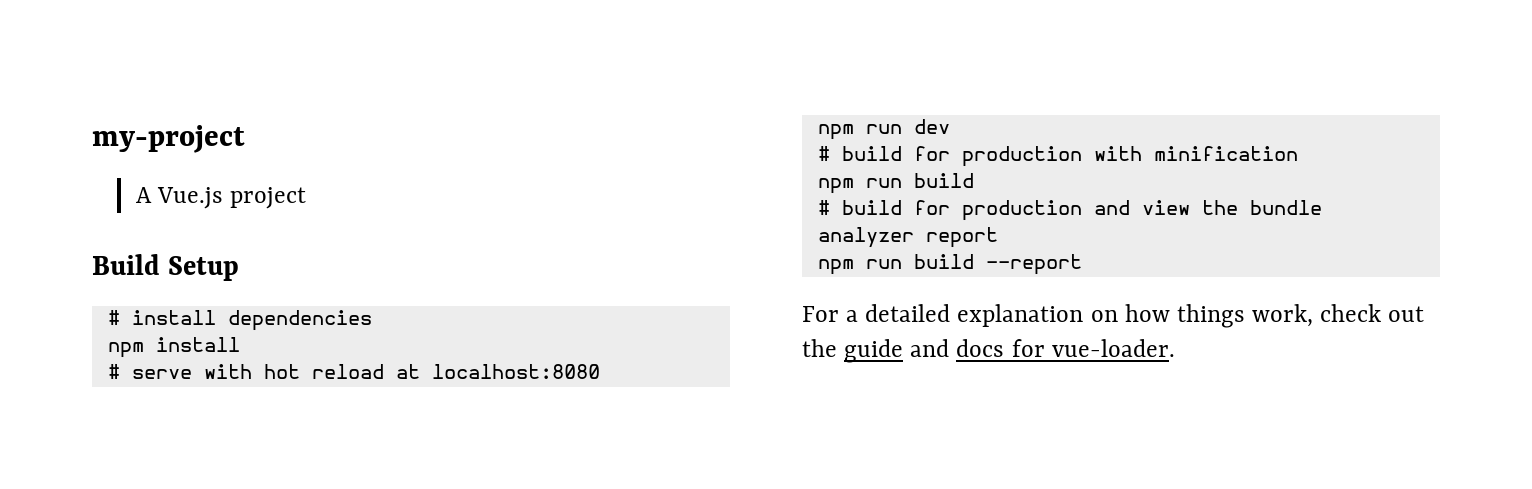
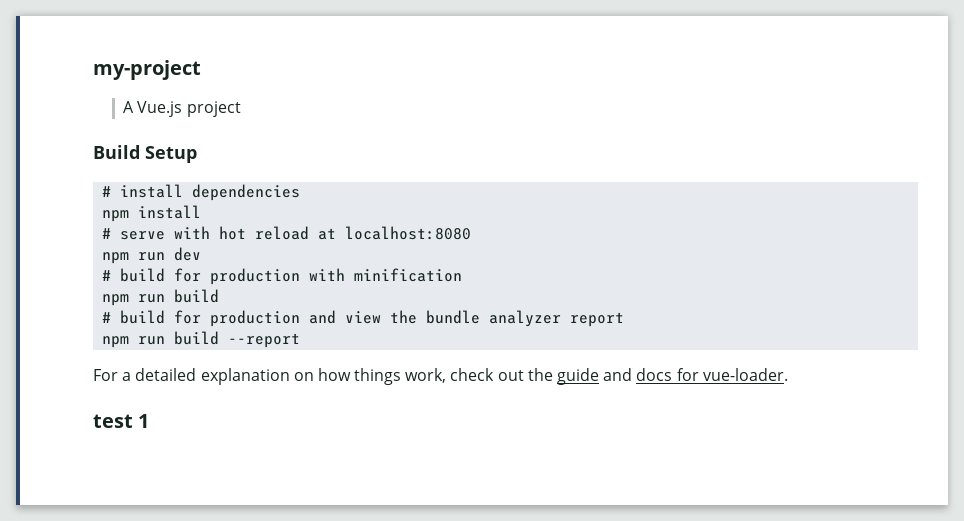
(1175, 348) none -> [93,414,150,428] // test 1

